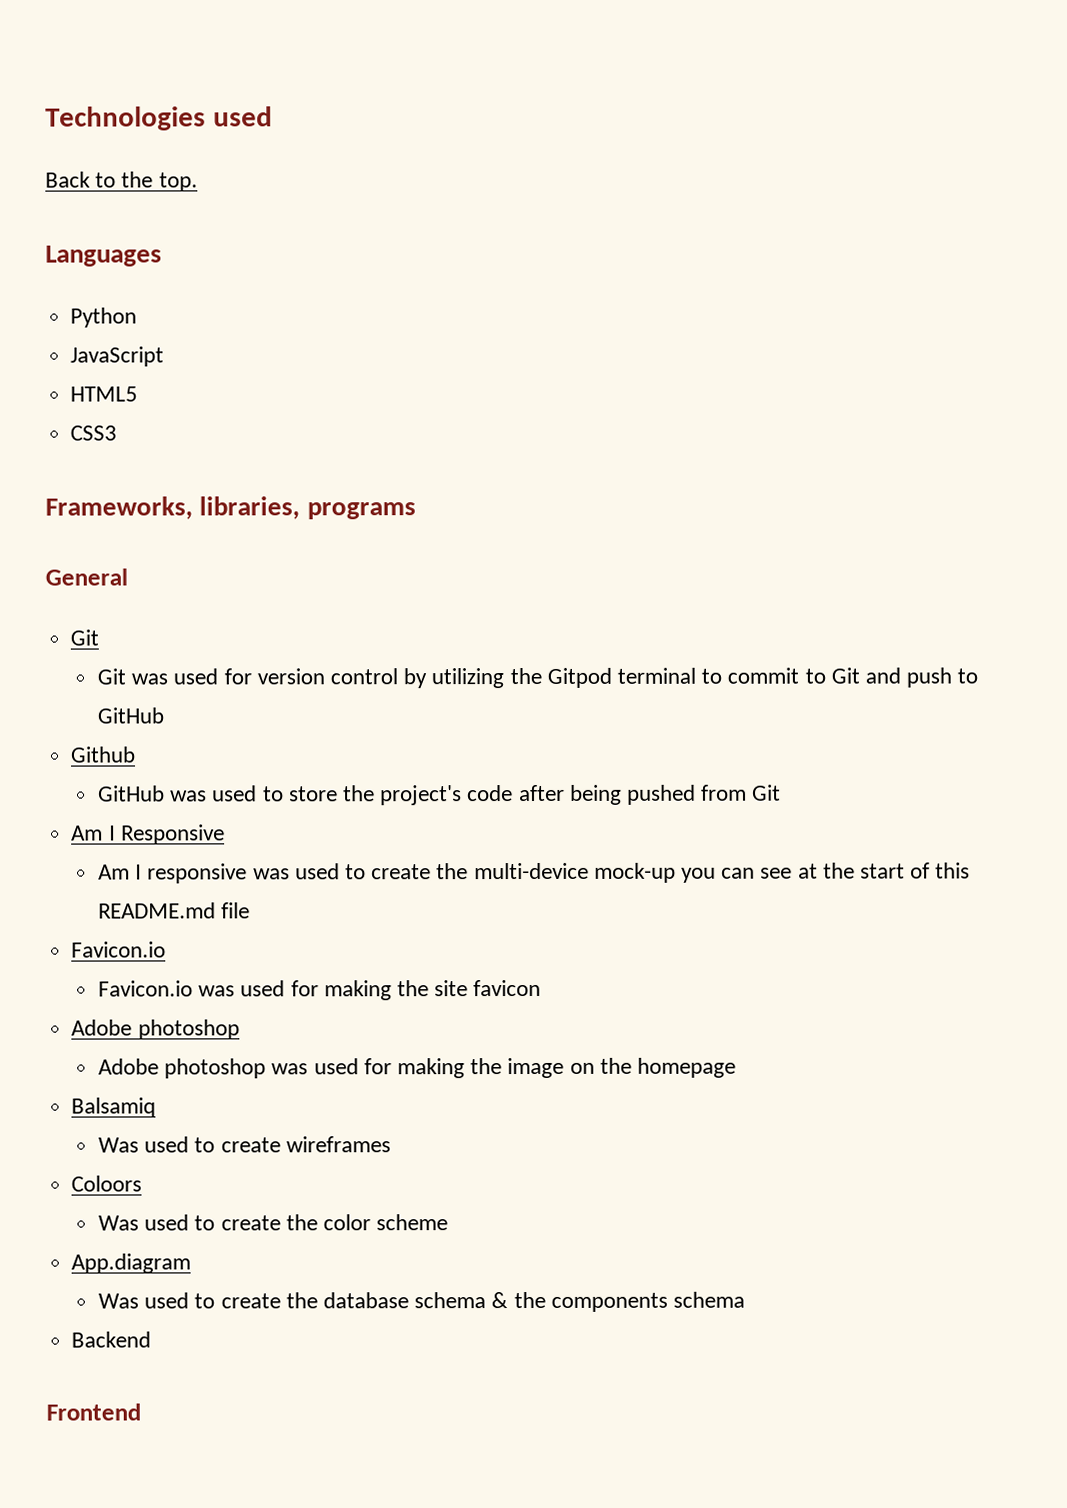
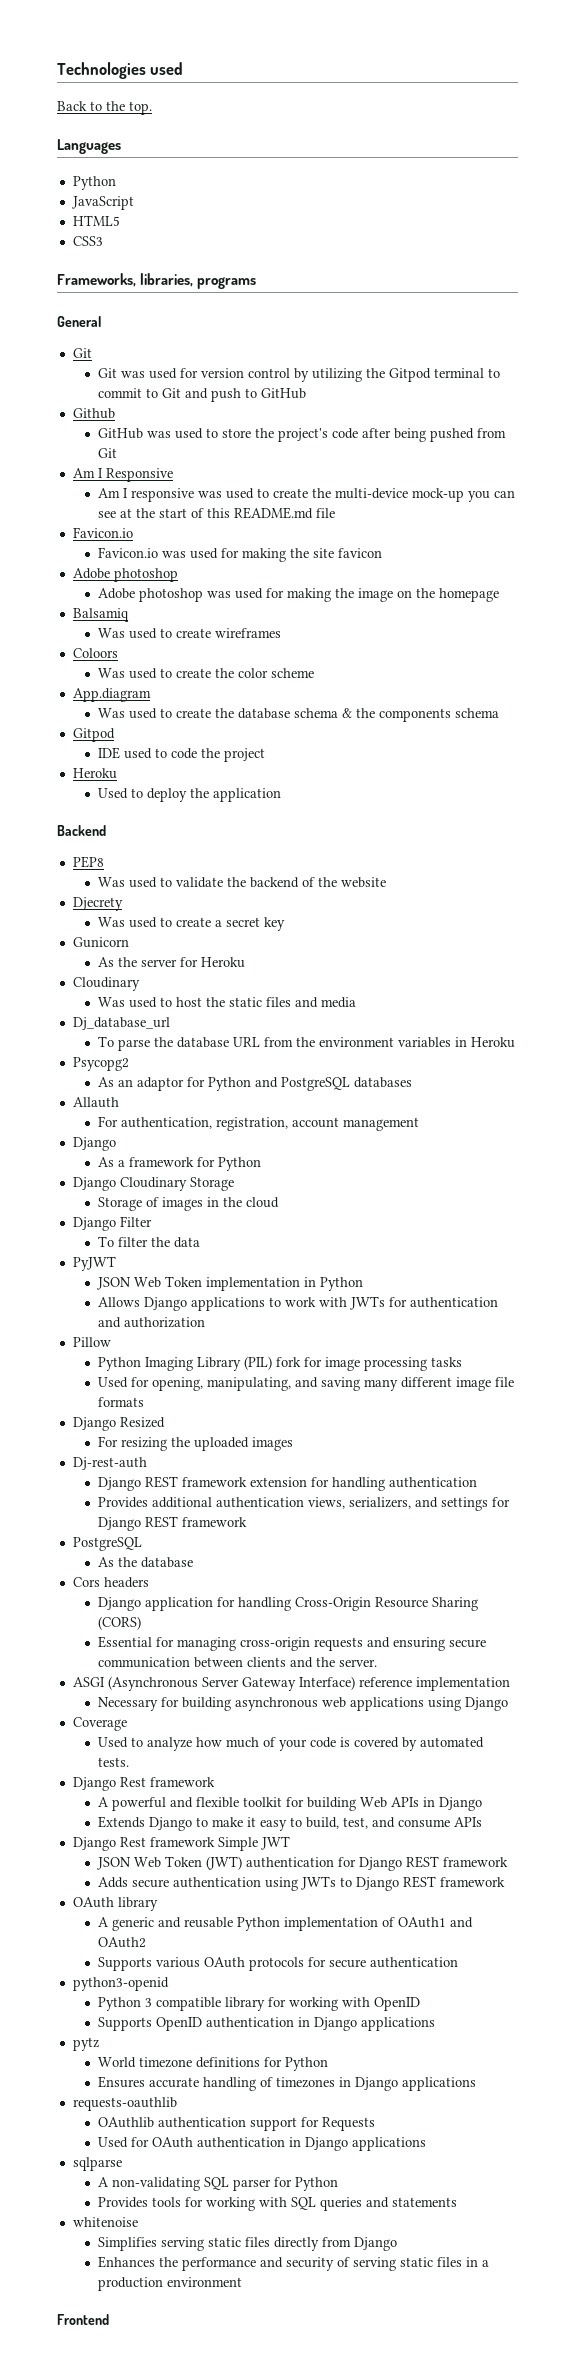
[71,1331,152,1348] Backend -> [72,728,115,742] [98,747,266,762] [72,768,117,779] [98,788,282,802] [57,825,106,836] [72,856,104,868] [98,877,387,888] [72,897,123,911] [98,917,286,931] [72,937,129,948] [98,957,246,968] [72,977,140,991] [98,997,357,1008] [72,1017,170,1030] [98,1036,516,1051] [72,1057,129,1071] [98,1077,413,1091] [72,1097,119,1108] [98,1116,420,1131] [72,1137,116,1151] [98,1157,262,1171] [72,1177,234,1191] [98,1197,280,1211] [72,1216,152,1231] [98,1236,201,1248] [72,1256,116,1271] [97,1276,364,1291] [98,1296,499,1311] [98,1317,206,1328] [72,1337,111,1347] [98,1356,463,1371] [98,1377,515,1391] [98,1397,145,1407] [72,1417,165,1431] [98,1436,294,1451] [72,1457,147,1470] [98,1476,478,1491] [98,1497,511,1511] [98,1516,248,1531] [72,1537,142,1551] [98,1557,194,1568] [72,1577,149,1588] [98,1597,479,1611] [98,1616,142,1630] [98,1636,487,1651] [98,1657,378,1668] [72,1676,510,1691] [98,1697,509,1711] [72,1717,127,1731] [98,1737,485,1751] [98,1757,130,1767] [72,1777,215,1791] [98,1797,483,1811] [98,1816,483,1831] [72,1836,290,1851] [97,1856,509,1871] [98,1876,506,1891] [72,1897,158,1911] [98,1917,474,1931] [98,1937,147,1948] [98,1957,459,1971] [72,1977,169,1991] [98,1997,421,2011] [98,2017,436,2031] [72,2037,99,2051] [98,2057,329,2071] [98,2076,477,2091] [72,2097,177,2111] [98,2117,376,2131] [98,2137,427,2151] [72,2157,122,2171] [98,2177,339,2191] [98,2197,458,2211] [72,2217,138,2227] [98,2237,398,2251] [98,2256,490,2271] [98,2277,243,2291] Gitpod // IDE used to code the project // Heroku // Used to deploy the application // Backend // PEP8 // Was used to validate the backend of the website // Djecrety // Was used to create a secret key // Gunicorn // As the server for Heroku // Cloudinary // Was used to host the static files and media // Dj_database_url // To parse the database URL from the environment variables in Heroku // Psycopg2 // As an adaptor for Python and PostgreSQL databases // Allauth // For authentication, registration, account management // Django // As a framework for Python // Django Cloudinary Storage // Storage of images in the cloud // Django Filter // To filter the data // PyJWT // JSON Web Token implementation in Python // Allows Django applications to work with JWTs for authentication and authorization // Pillow // Python Imaging Library (PIL) fork for image processing tasks // Used for opening, manipulating, and saving many different image file formats // Django Resized // For resizing the uploaded images // Dj-rest-auth // Django REST framework extension for handling authentication // Provides additional authentication views, serializers, and settings for Django REST framework // PostgreSQL // As the database // Cors headers // Django application for handling Cross-Origin Resource Sharing (CORS) // Essential for managing cross-origin requests and ensuring secure communication between clients and the server. // ASGI (Asynchronous Server Gateway Interface) reference implementation // Necessary for building asynchronous web applications using Django // Coverage // Used to analyze how much of your code is covered by automated tests. // Django Rest framework // A powerful and flexible toolkit for building Web APIs in Django // Extends Django to make it easy to build, test, and consume APIs // Django Rest framework Simple JWT // JSON Web Token (JWT) authentication for Django REST framework // Adds secure authentication using JWTs to Django REST framework // OAuth library // A generic and reusable Python implementation of OAuth1 and OAuth2 // Supports various OAuth protocols for secure authentication // python3-openid // Python 3 compatible library for working with OpenID // Supports OpenID authentication in Django applications // pytz // World timezone definitions for Python // Ensures accurate handling of timezones in Django applications // requests-oauthlib // OAuthlib authentication support for Requests // Used for OAuth authentication in Django applications // sqlparse // A non-validating SQL parser for Python // Provides tools for working with SQL queries and statements // whitenoise // Simplifies serving static files directly from Django // Enhances the performance and security of serving static files in a production environment

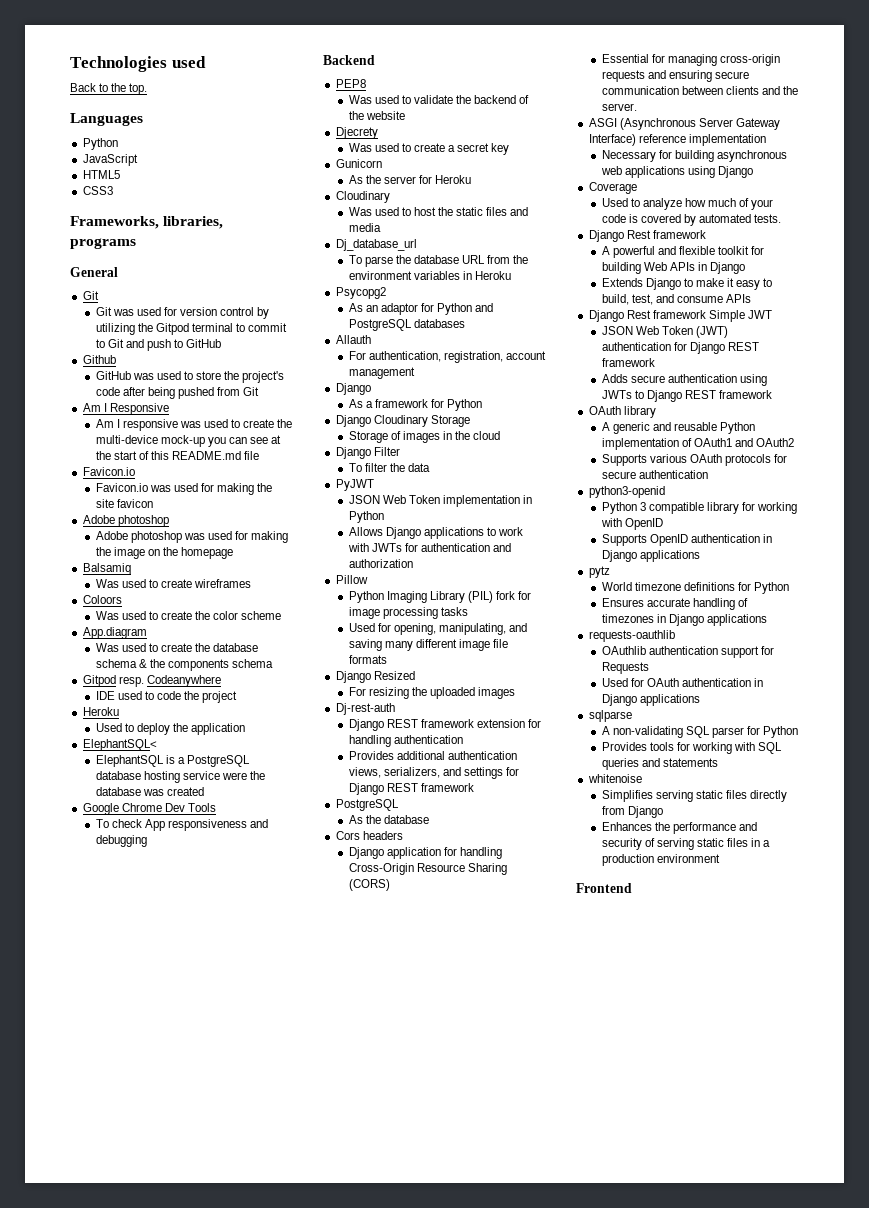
(115, 735) none -> [118,675,221,687] resp. Codeanywhere
(282, 795) none -> [82,739,157,751] [95,755,251,767] [95,771,266,783] [95,787,204,796] [82,803,216,815] [95,819,269,831] [95,835,147,847] // ElephantSQL< // ElephantSQL is a PostgreSQL database hosting service were the database was created // Google Chrome Dev Tools // To check App responsiveness and debugging

